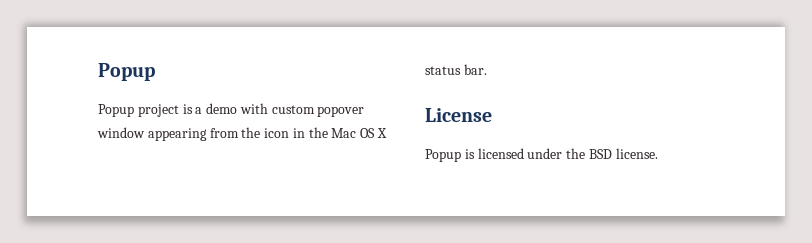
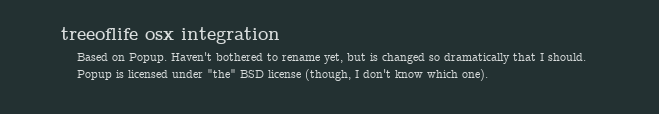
[98,63,155,81] [98,103,365,117] [97,127,388,141] [425,64,487,75] [425,108,492,122] [425,148,658,162] Popup // Popup project is a demo with custom popover window appearing from the icon in the Mac OS X status bar. // License // Popup is licensed under the BSD license. -> [61,27,280,44] [77,52,587,64] [77,69,489,81] treeoflife osx integration // Based on Popup. Haven't bothered to rename yet, but is changed so dramatically that I should. // Popup is licensed under "the" BSD license (though, I don't know which one).

